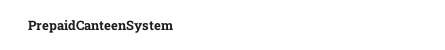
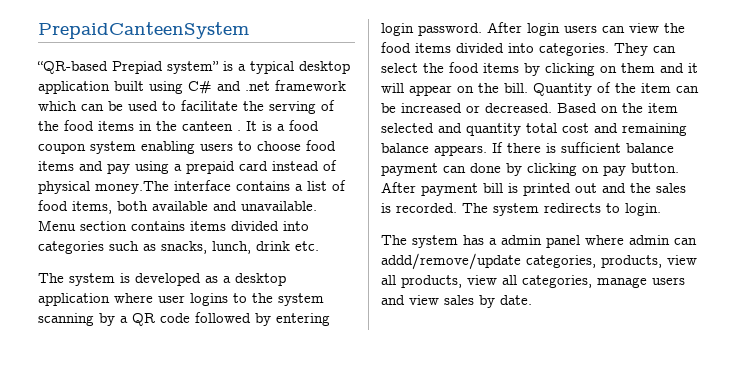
(173, 26) none -> [37,61,350,74] [38,80,346,94] [38,100,335,114] [38,120,319,131] [38,140,336,154] [38,160,337,174] [38,180,346,194] [38,200,317,214] [38,220,309,231] [38,241,319,254] [38,273,286,286] [38,293,324,306] [38,312,330,326] [381,22,685,36] [381,42,676,56] [381,62,698,76] [381,82,699,96] [381,103,678,113] [381,123,687,136] [381,142,674,156] [381,163,679,176] [381,182,686,196] [381,203,661,216] [381,235,697,248] [381,253,697,270] [381,275,685,288] [381,295,532,308] // “QR-based Prepiad system” is a typical desktop application built using C# and .net framework which can be used to facilitate the serving of the food items in the canteen . It is a food coupon system enabling users to choose food items and pay using a prepaid card instead of physical money.The interface contains a list of food items, both available and unavailable. Menu section contains items divided into categories such as snacks, lunch, drink etc. // The system is developed as a desktop application where user logins to the system scanning by a QR code followed by entering login password. After login users can view the food items divided into categories. They can select the food items by clicking on them and it will appear on the bill. Quantity of the item can be increased or decreased. Based on the item selected and quantity total cost and remaining balance appears. If there is sufficient balance payment can done by clicking on pay button. After payment bill is printed out and the sales is recorded. The system redirects to login. // The system has a admin panel where admin can addd/remove/update categories, products, view all products, view all categories, manage users and view sales by date.

